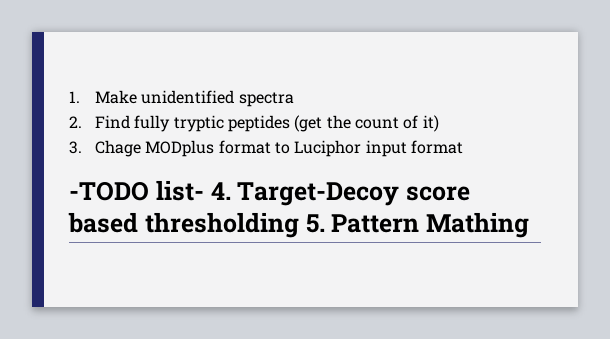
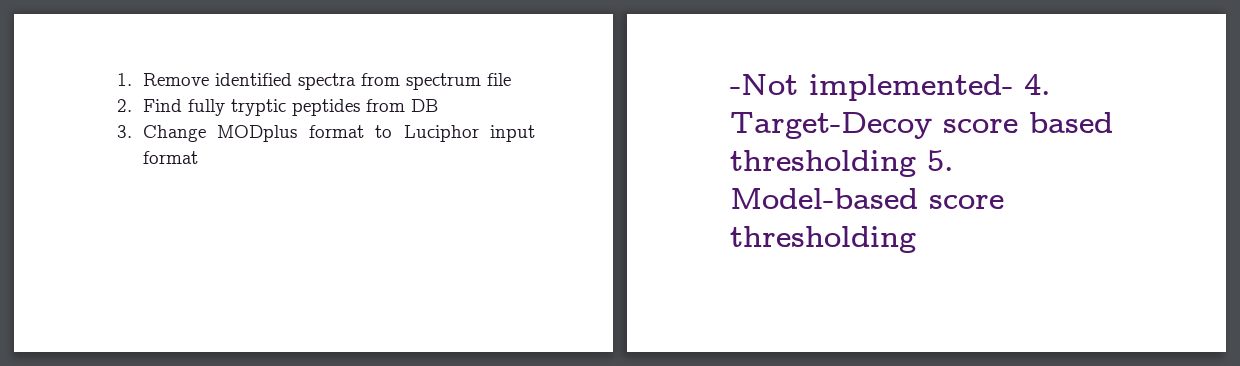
[95,90,235,104] Make unidentified -> [142,73,292,86] Remove identified
(294, 99) none -> [360,73,511,90] from spectrum file
[294,115,439,132] (get the count of it) -> [365,99,438,112] from DB
[95,140,142,157] Chage -> [142,125,206,142] Change
[69,180,204,201] -TODO list- -> [730,74,1013,101] -Not implemented-
[331,212,529,238] Pattern Mathing -> [730,188,1004,209] [730,226,916,253] Model-based score thresholding

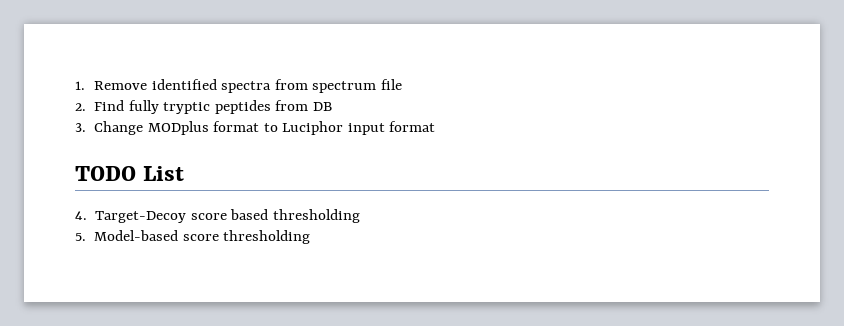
[730,74,1013,101] -Not implemented- -> [75,166,185,181] TODO List //
(916, 163) none -> (360, 216) //

